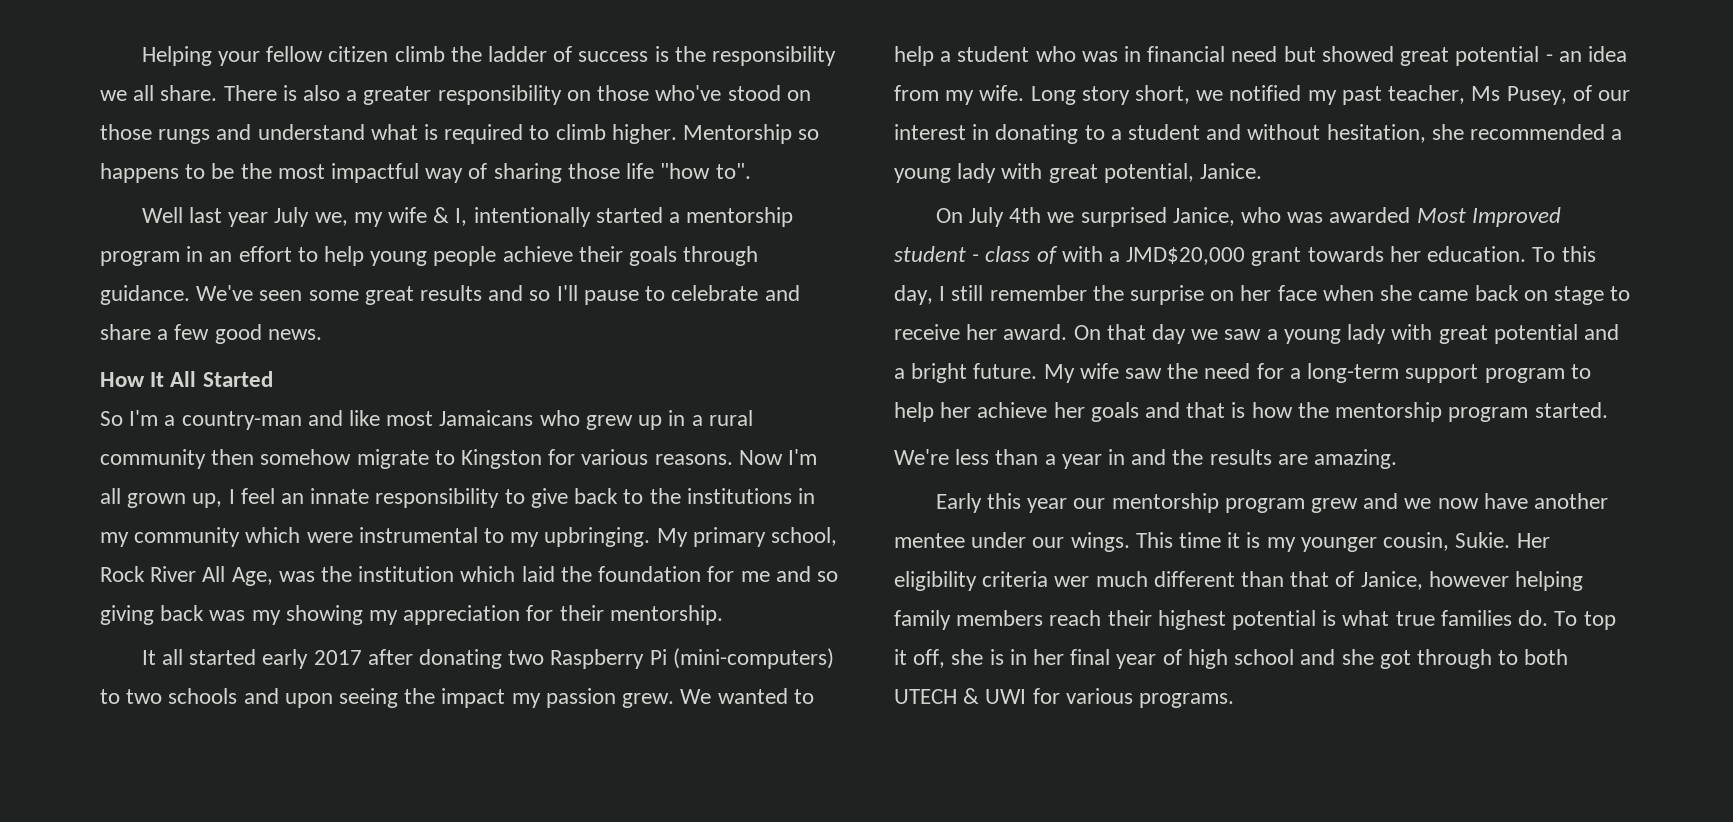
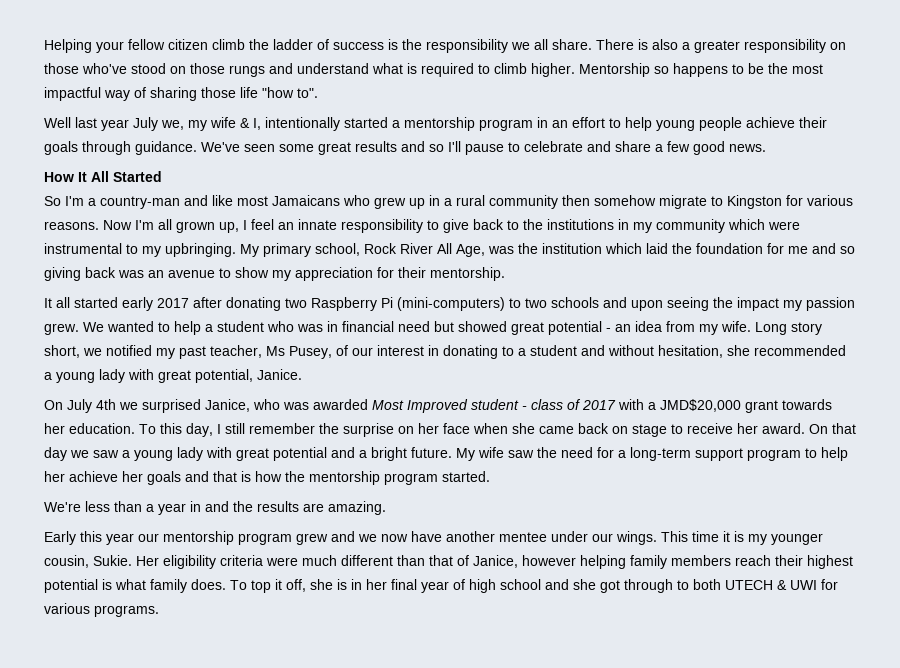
[251,605,363,625] my showing -> [148,267,269,278] an avenue to show
(1058, 255) none -> [582,400,616,410] 2017
[1054,576,1090,587] wer -> [266,557,298,566] were
[1395,610,1549,626] true families do. -> [150,579,226,593] family does.

